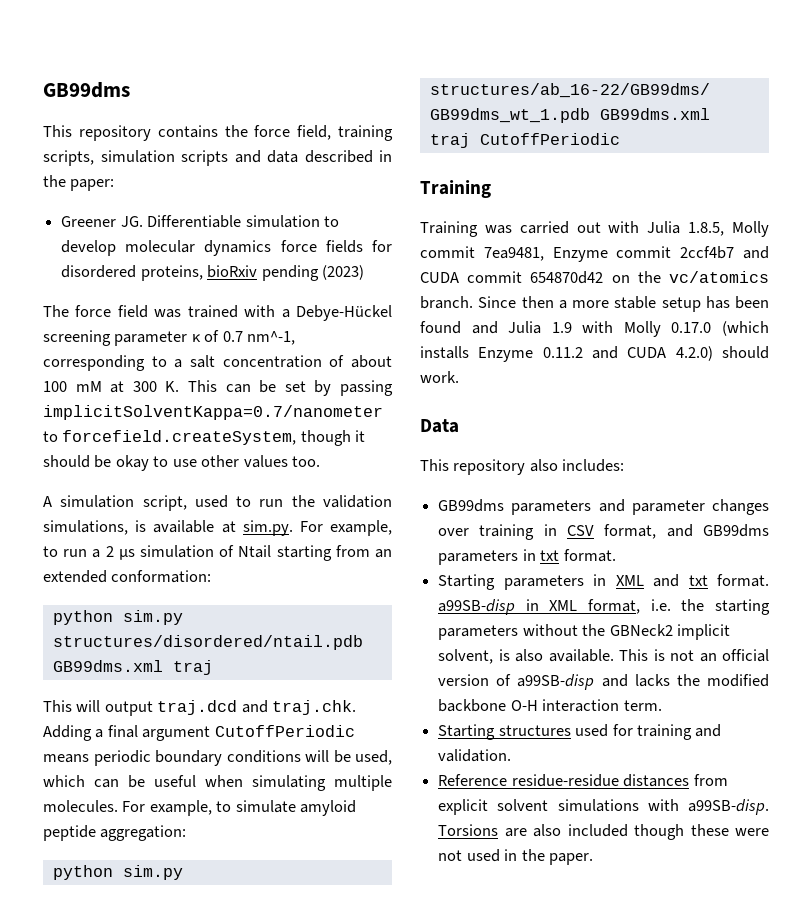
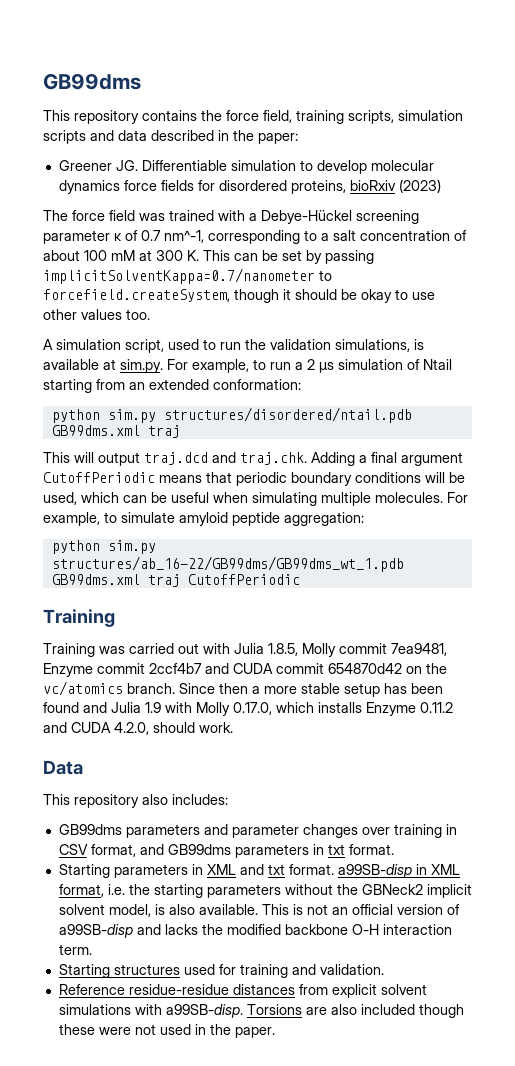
[261,265,319,281] pending -> (396, 185) none
(89, 758) none -> [206,472,232,483] that
[671,321,769,336] 0.17.0 (which -> [233,702,314,715] 0.17.0, which
[675,346,713,361] 4.2.0) -> [114,722,149,735] 4.2.0,
[438,649,494,664] solvent, -> [58,904,151,917] solvent model,

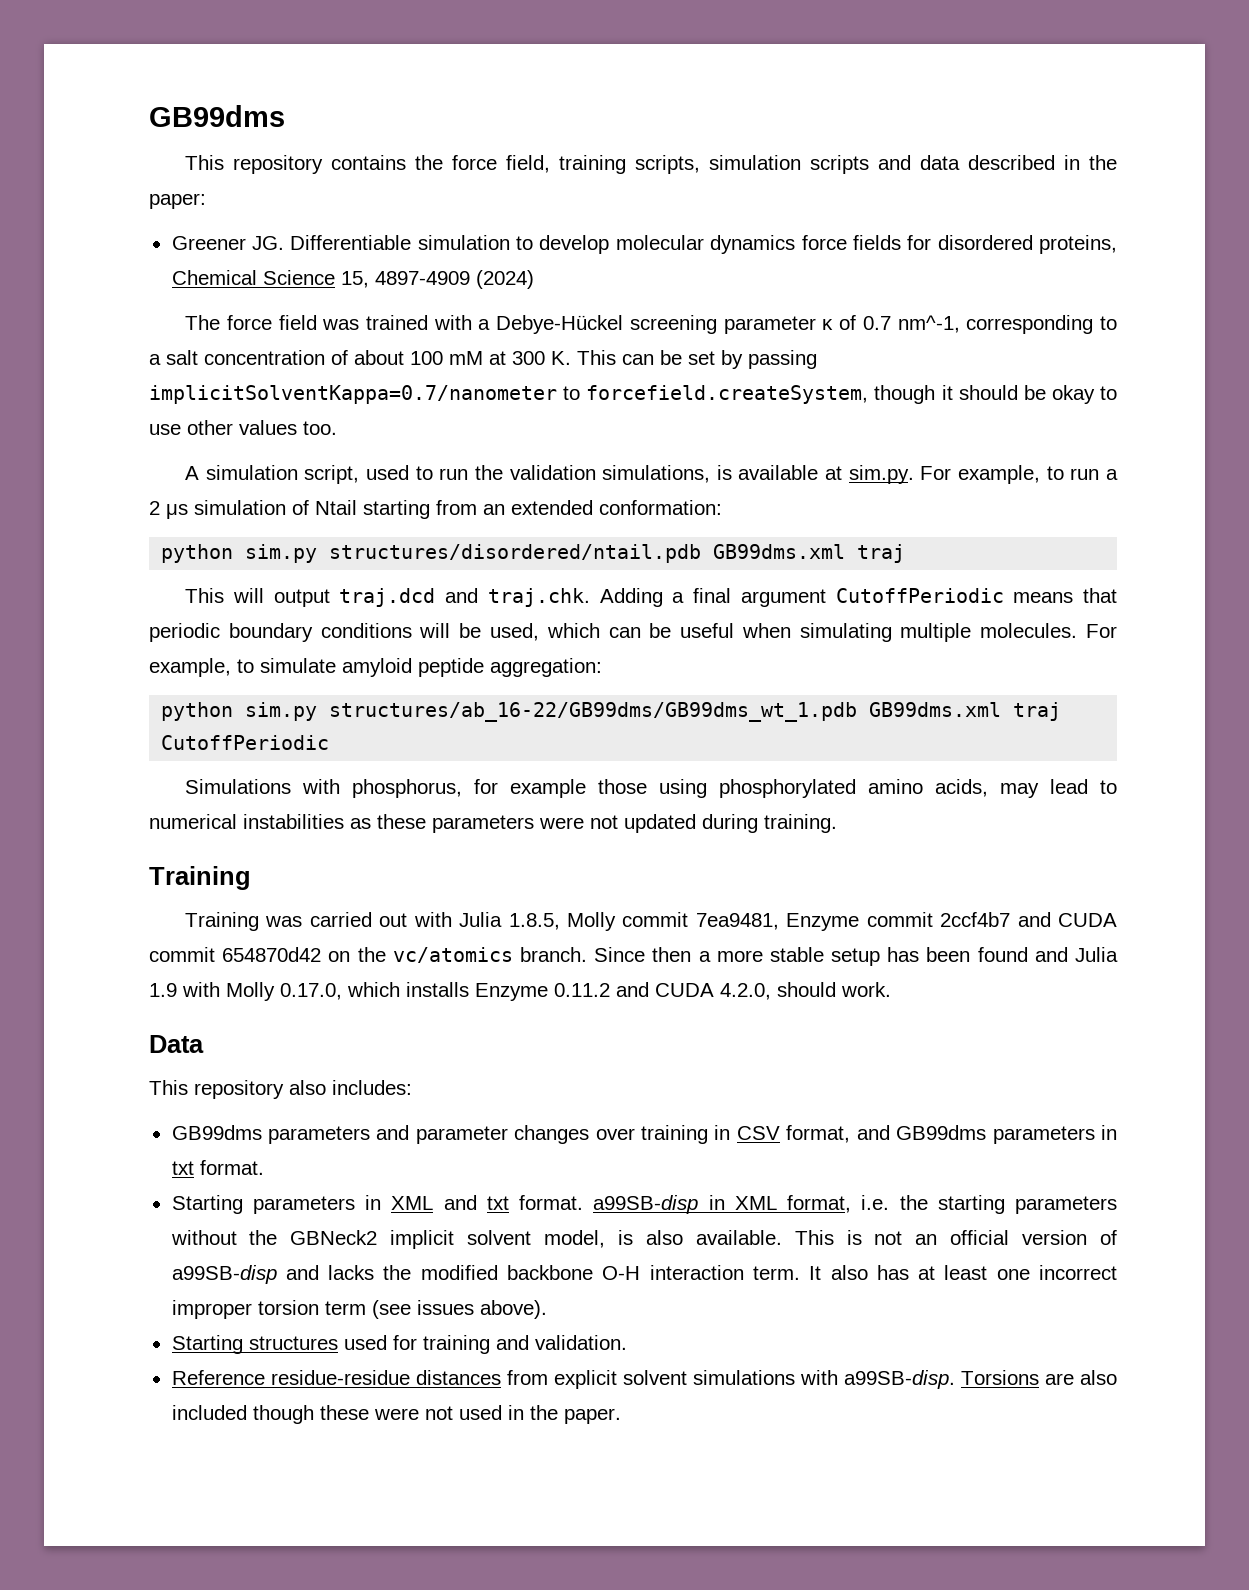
[349,179,441,193] bioRxiv (2023) -> [171,270,534,289] Chemical Science 15, 4897-4909 (2024)
(300, 579) none -> [185,779,1117,798] [149,814,837,833] // Simulations with phosphorus, for example those using phosphorylated amino acids, may lead to numerical instabilities as these parameters were not updated during training.
(92, 949) none -> [809,1265,1117,1280] [171,1300,547,1319] It also has at least one incorrect improper torsion term (see issues above).

